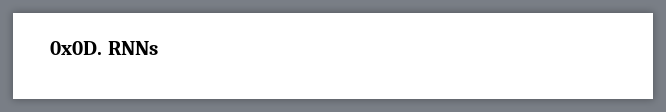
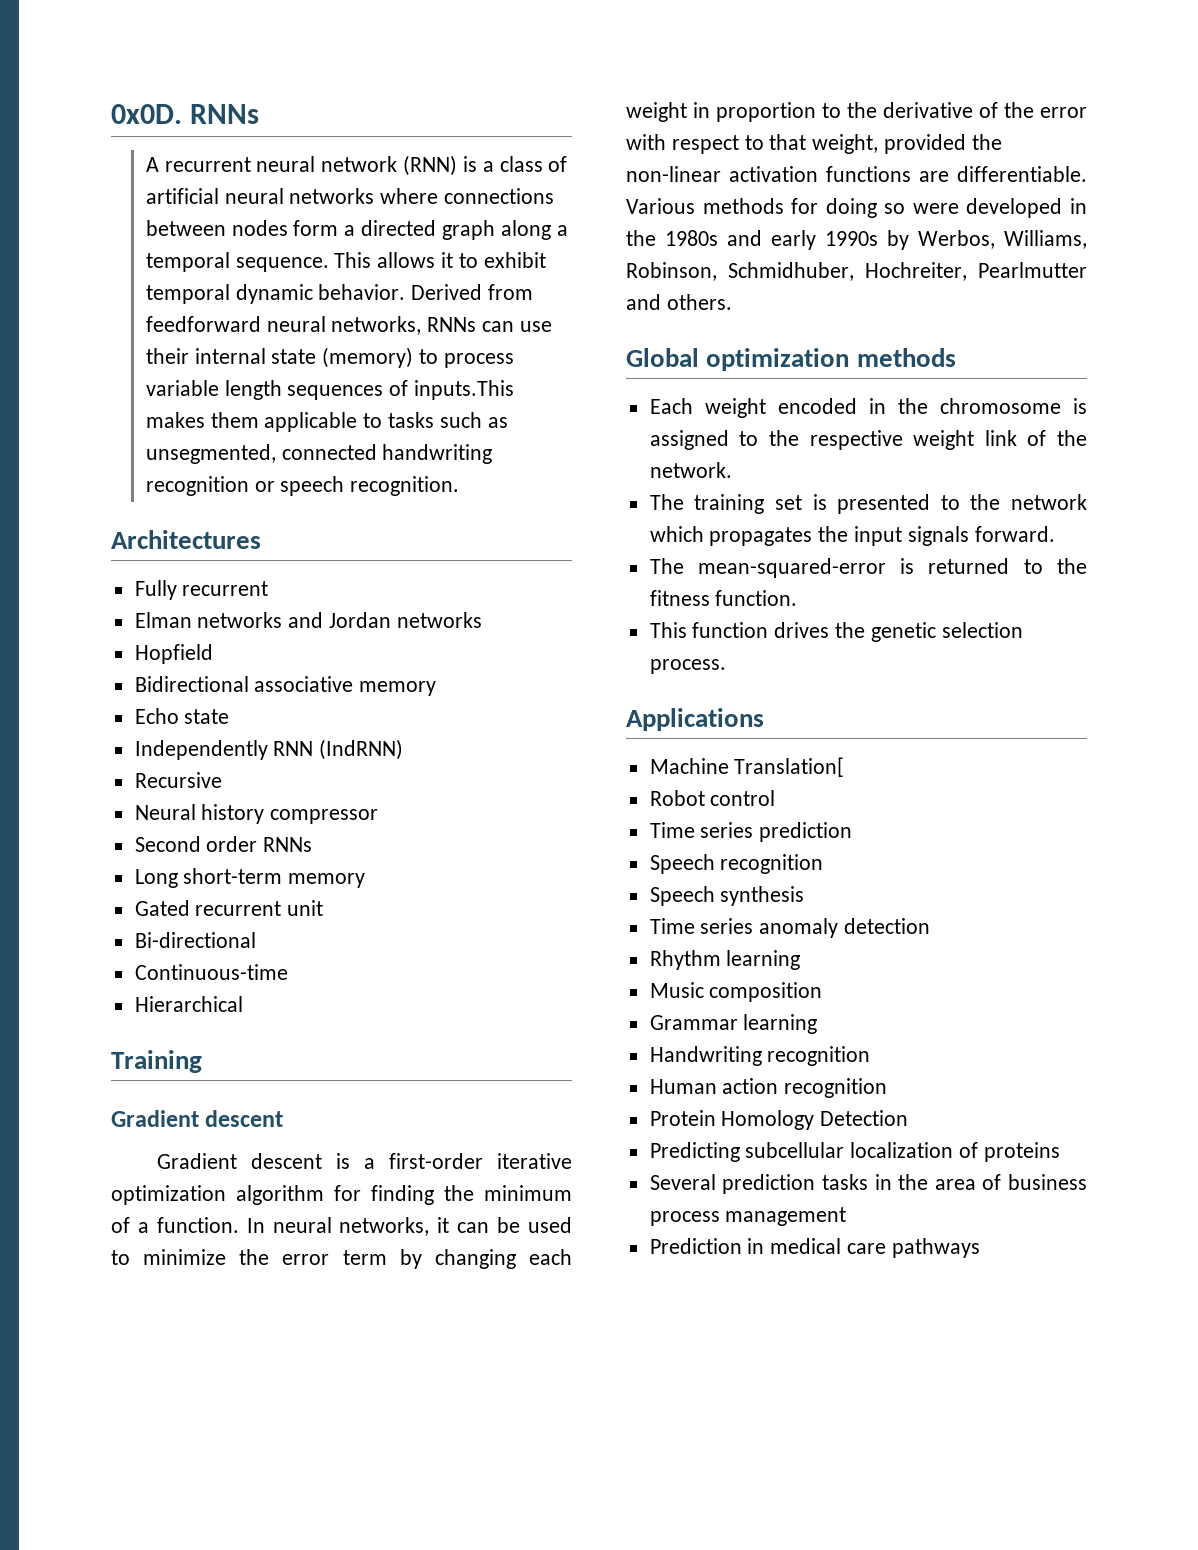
(158, 48) none -> [145,155,568,176] [145,188,555,204] [145,220,568,240] [145,252,546,272] [145,284,534,304] [145,316,552,335] [145,347,514,368] [145,380,515,400] [145,412,508,432] [145,444,493,464] [145,476,460,496] [111,530,261,549] [134,580,269,600] [134,612,482,628] [134,644,213,664] [134,676,437,696] [134,708,230,724] [134,739,404,760] [134,772,222,788] [134,804,379,824] [134,836,313,852] [134,868,366,888] [134,900,324,916] [134,932,256,948] [134,964,288,980] [134,996,243,1012] [111,1050,202,1073] [111,1110,284,1127] [157,1153,572,1169] [111,1185,572,1205] [111,1217,573,1236] [111,1249,572,1269] [626,102,1087,122] [626,134,1002,154] [626,166,1087,182] [626,198,1087,218] [626,230,1087,250] [626,262,1087,281] [626,294,732,310] [626,348,956,371] [649,398,1087,418] [649,430,1087,450] [649,462,732,478] [649,494,1087,514] [649,526,1055,546] [649,558,1087,578] [649,590,798,606] [649,622,1023,642] [649,659,726,674] [626,708,764,731] [649,757,845,777] [649,790,776,806] [649,822,853,842] [649,854,824,874] [649,886,805,906] [649,918,931,938] [649,950,801,970] [649,982,823,1002] [649,1014,818,1034] [649,1046,871,1066] [649,1078,888,1098] [649,1110,909,1130] [649,1142,1060,1162] [649,1174,1087,1194] [649,1207,847,1226] [649,1238,980,1258] // A recurrent neural network (RNN) is a class of artificial neural networks where connections between nodes form a directed graph along a temporal sequence. This allows it to exhibit temporal dynamic behavior. Derived from feedforward neural networks, RNNs can use their internal state (memory) to process variable length sequences of inputs.This makes them applicable to tasks such as unsegmented, connected handwriting recognition or speech recognition. // Architectures // Fully recurrent // Elman networks and Jordan networks // Hopfield // Bidirectional associative memory // Echo state // Independently RNN (IndRNN) // Recursive // Neural history compressor // Second order RNNs // Long short-term memory // Gated recurrent unit // Bi-directional // Continuous-time // Hierarchical // Training // Gradient descent // Gradient descent is a first-order iterative optimization algorithm for finding the minimum of a function. In neural networks, it can be used to minimize the error term by changing each weight in proportion to the derivative of the error with respect to that weight, provided the non-linear activation functions are differentiable. Various methods for doing so were developed in the 1980s and early 1990s by Werbos, Williams, Robinson, Schmidhuber, Hochreiter, Pearlmutter and others. // Global optimization methods // Each weight encoded in the chromosome is assigned to the respective weight link of the network. // The training set is presented to the network which propagates the input signals forward. // The mean-squared-error is returned to the fitness function. // This function drives the genetic selection process. // Applications // Machine Translation[ // Robot control // Time series prediction // Speech recognition // Speech synthesis // Time series anomaly detection // Rhythm learning // Music composition // Grammar learning // Handwriting recognition // Human action recognition // Protein Homology Detection // Predicting subcellular localization of proteins // Several prediction tasks in the area of business process management // Prediction in medical care pathways

